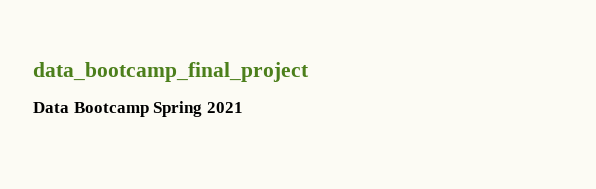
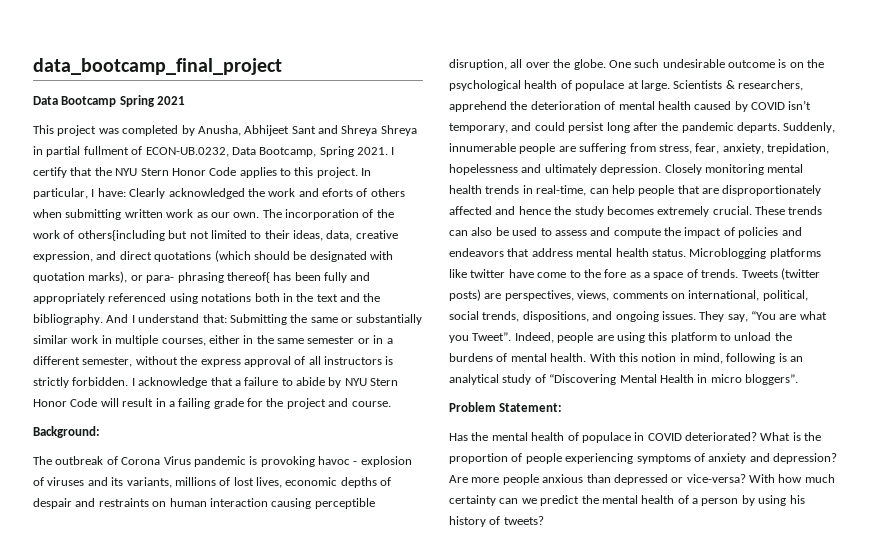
(243, 107) none -> [33,125,417,136] [33,146,395,157] [33,167,372,178] [33,188,405,199] [33,209,394,220] [33,230,398,241] [33,250,393,262] [33,271,371,283] [33,293,381,304] [33,314,423,325] [33,335,393,346] [33,356,394,367] [33,377,399,388] [33,398,391,409] [33,426,100,438] [33,456,412,467] [33,477,392,488] [33,498,375,509] [449,59,825,70] [449,80,803,91] [449,100,812,112] [449,122,836,133] [449,143,829,154] [449,164,804,175] [449,185,822,196] [449,206,823,217] [449,227,802,238] [449,248,821,259] [449,268,820,280] [449,289,808,301] [449,311,827,322] [449,332,792,343] [449,353,804,364] [449,374,798,385] [449,402,563,412] [449,432,822,443] [449,453,837,464] [449,474,835,485] [449,495,805,506] [449,516,544,527] // This project was completed by Anusha, Abhijeet Sant and Shreya Shreya in partial fullment of ECON-UB.0232, Data Bootcamp, Spring 2021. I certify that the NYU Stern Honor Code applies to this project. In particular, I have: Clearly acknowledged the work and eforts of others when submitting written work as our own. The incorporation of the work of others{including but not limited to their ideas, data, creative expression, and direct quotations (which should be designated with quotation marks), or para- phrasing thereof{ has been fully and appropriately referenced using notations both in the text and the bibliography. And I understand that: Submitting the same or substantially similar work in multiple courses, either in the same semester or in a different semester, without the express approval of all instructors is strictly forbidden. I acknowledge that a failure to abide by NYU Stern Honor Code will result in a failing grade for the project and course. // Background: // The outbreak of Corona Virus pandemic is provoking havoc - explosion of viruses and its variants, millions of lost lives, economic depths of despair and restraints on human interaction causing perceptible disruption, all over the globe. One such undesirable outcome is on the psychological health of populace at large. Scientists & researchers, apprehend the deterioration of mental health caused by COVID isn’t temporary, and could persist long after the pandemic departs. Suddenly, innumerable people are suffering from stress, fear, anxiety, trepidation, hopelessness and ultimately depression. Closely monitoring mental health trends in real-time, can help people that are disproportionately affected and hence the study becomes extremely crucial. These trends can also be used to assess and compute the impact of policies and endeavors that address mental health status. Microblogging platforms like twitter have come to the fore as a space of trends. Tweets (twitter posts) are perspectives, views, comments on international, political, social trends, dispositions, and ongoing issues. They say, “You are what you Tweet”. Indeed, people are using this platform to unload the burdens of mental health. With this notion in mind, following is an analytical study of “Discovering Mental Health in micro bloggers”. // Problem Statement: // Has the mental health of populace in COVID deteriorated? What is the proportion of people experiencing symptoms of anxiety and depression? Are more people anxious than depressed or vice-versa? With how much certainty can we predict the mental health of a person by using his history of tweets?

